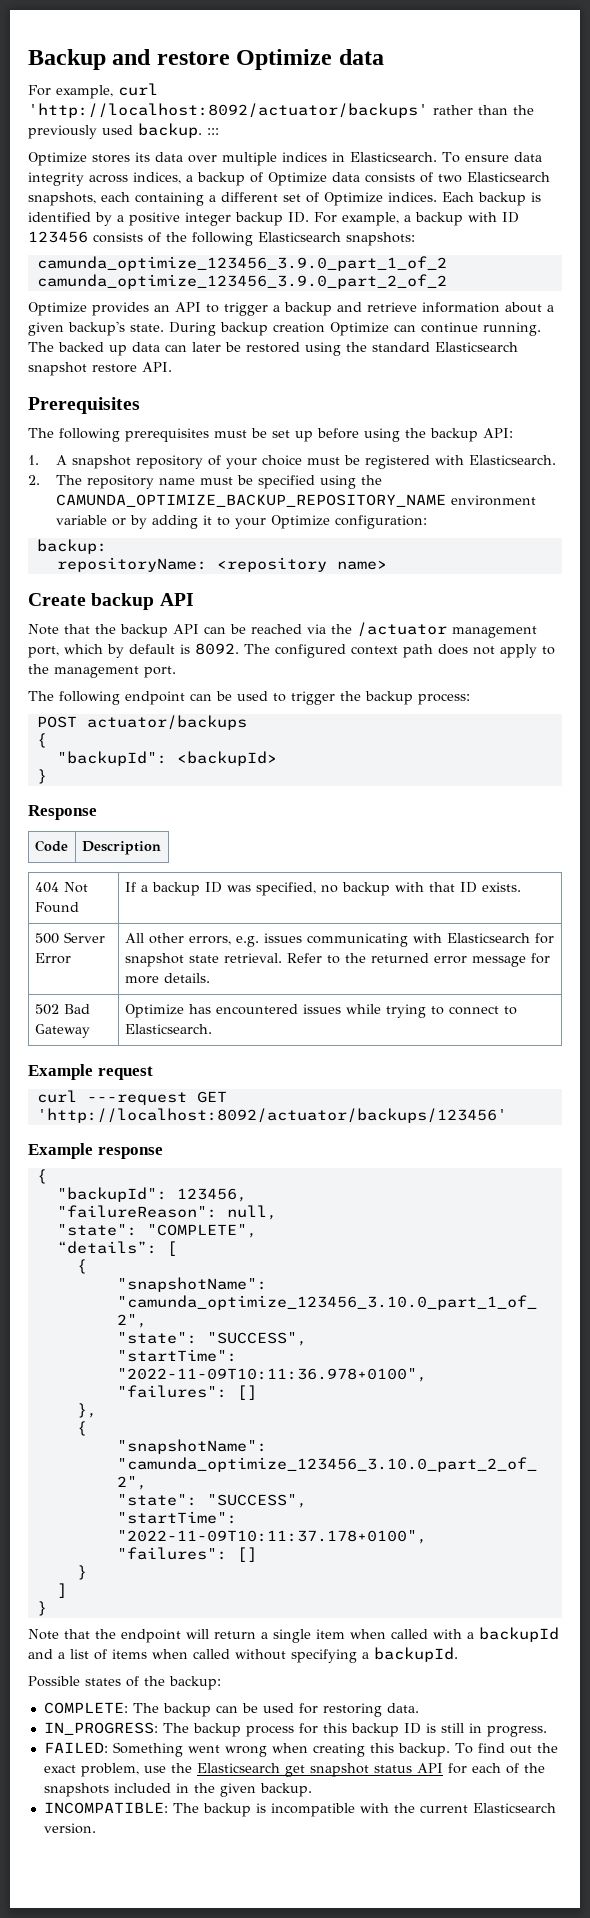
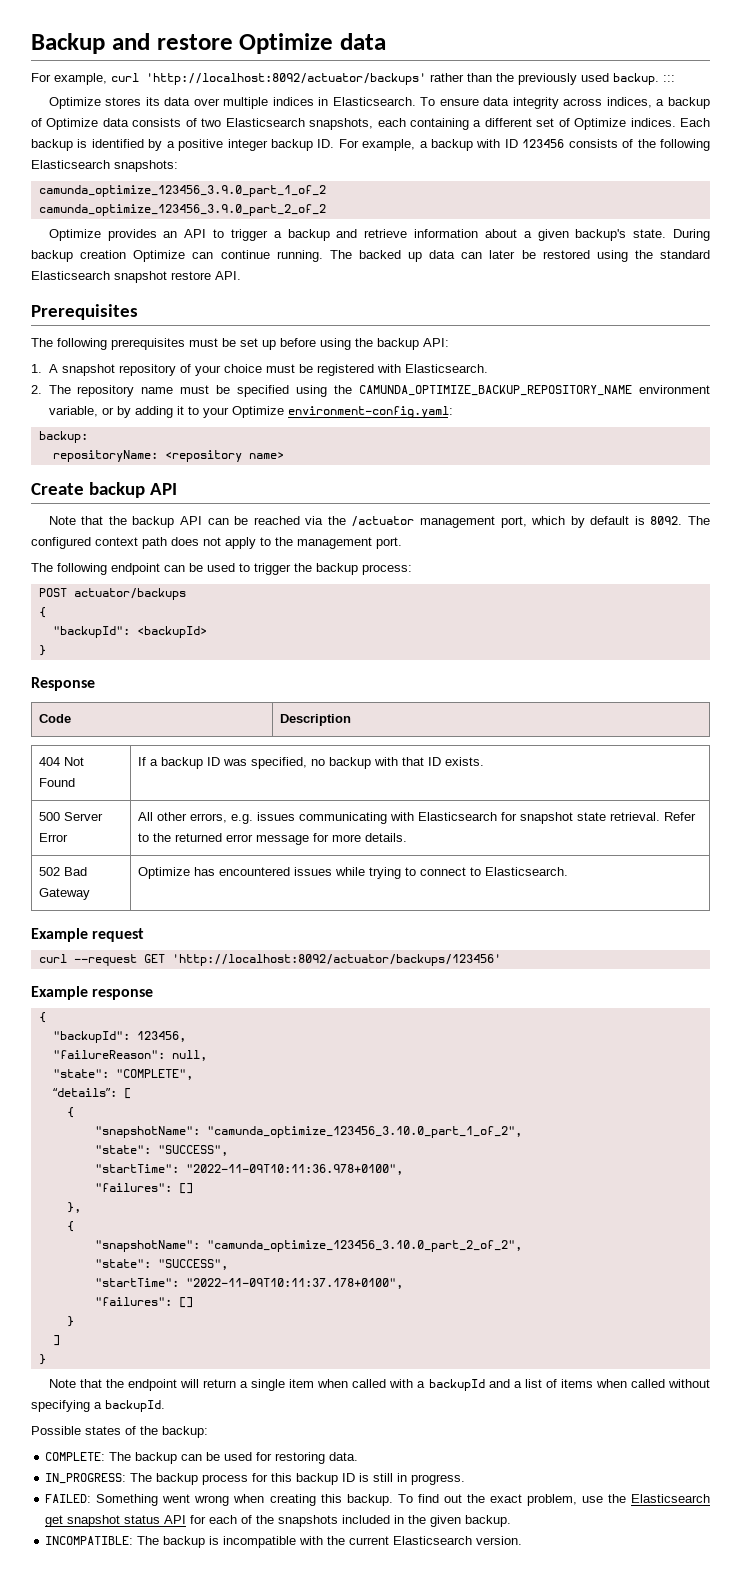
[56,515,108,525] variable -> [48,406,98,417] variable,
[335,515,428,529] configuration: -> [287,406,453,418] environment-config.yaml:
[86,1092,187,1105] ---request -> [73,954,137,966] --request

